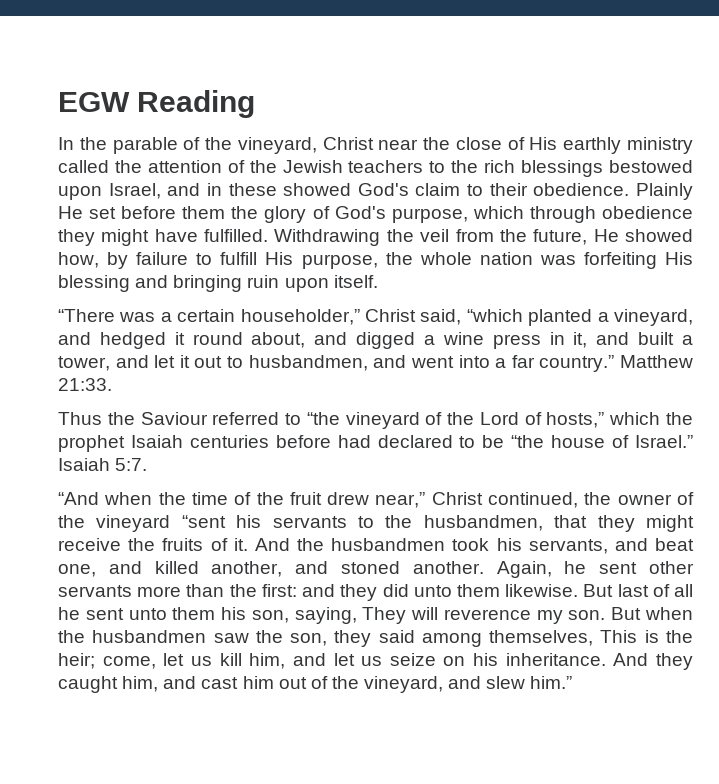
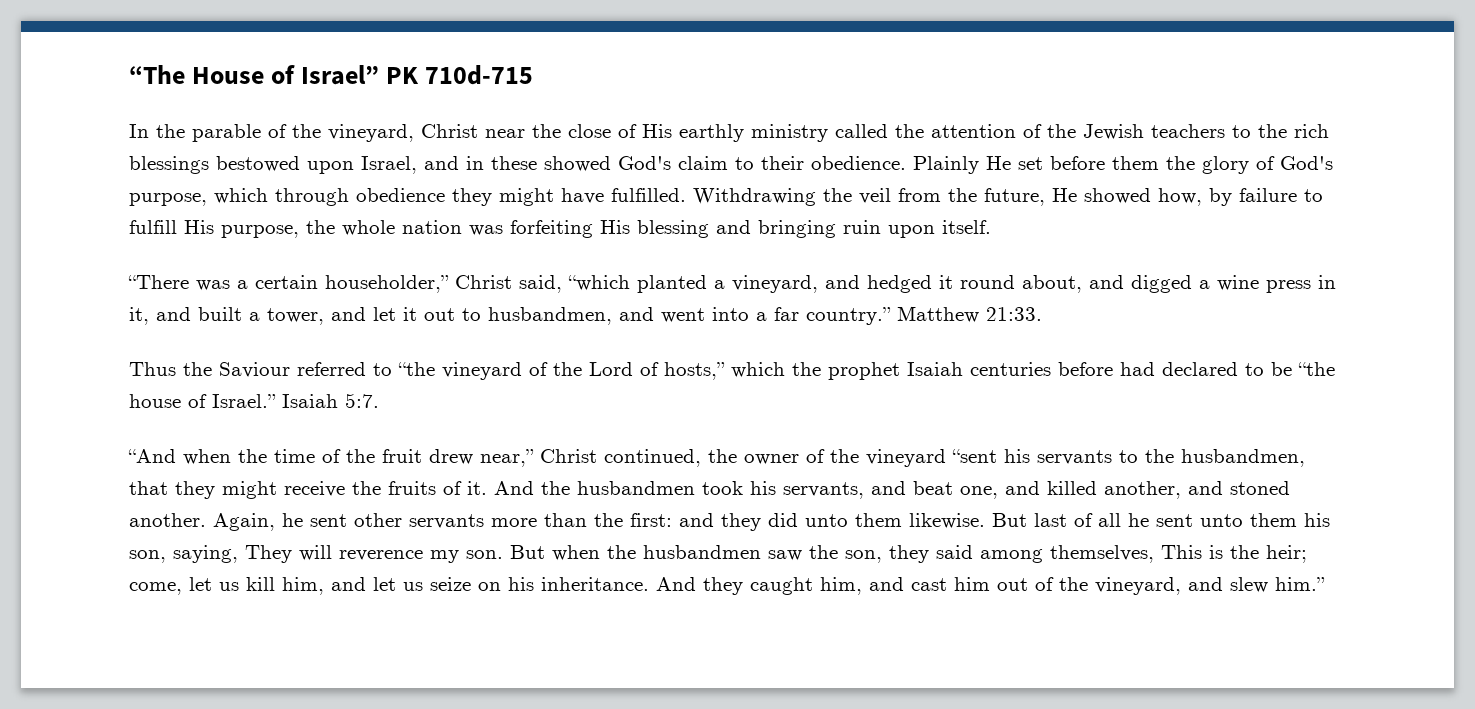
[58,90,256,118] EGW Reading -> [129,65,534,85] “The House of Israel” PK 710d-715

